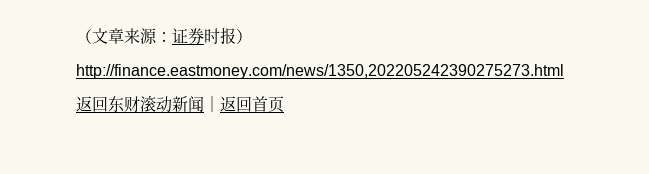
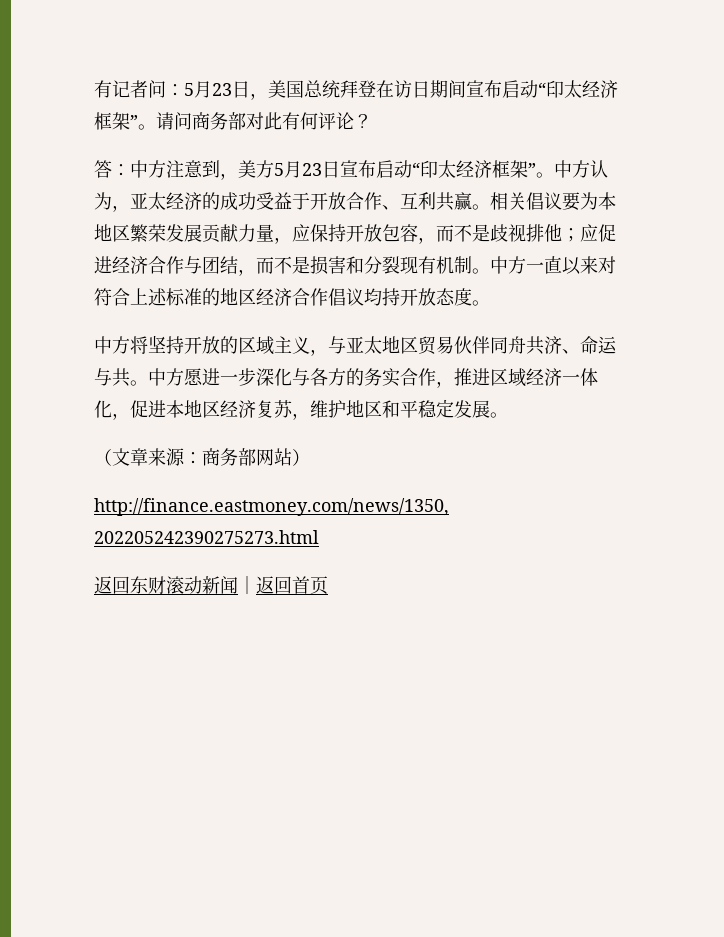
(76, 36) none -> [94,80,618,100] [94,112,372,130] [94,160,608,180] [94,192,616,212] [94,224,616,244] [94,256,616,276] [94,288,490,306] [94,335,617,356] [94,368,598,388] [94,399,508,420] 有记者问：5月23日，美国总统拜登在访日期间宣布启动“印太经济框架”。请问商务部对此有何评论？ // 答：中方注意到，美方5月23日宣布启动“印太经济框架”。中方认为，亚太经济的成功受益于开放合作、互利共赢。相关倡议要为本地区繁荣发展贡献力量，应保持开放包容，而不是歧视排他；应促进经济合作与团结，而不是损害和分裂现有机制。中方一直以来对符合上述标准的地区经济合作倡议均持开放态度。 // 中方将坚持开放的区域主义，与亚太地区贸易伙伴同舟共济、命运与共。中方愿进一步深化与各方的务实合作，推进区域经济一体化，促进本地区经济复苏，维护地区和平稳定发展。 //
[172,27,236,45] 证券时报 -> [202,448,292,466] 商务部网站

